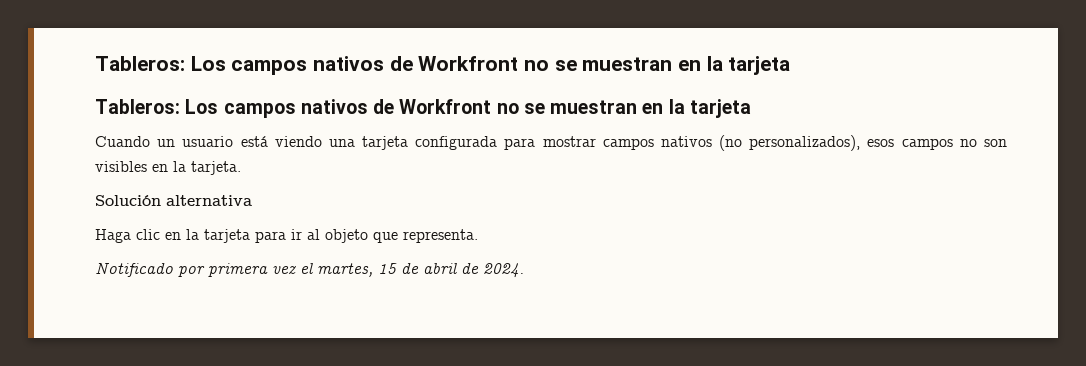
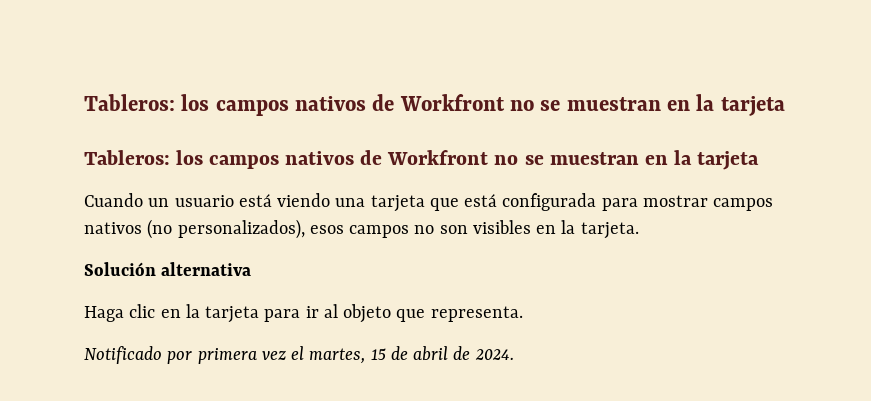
[95,56,226,71] Tableros: Los -> [84,94,210,111] Tableros: los
[185,99,219,114] Los -> [176,150,204,165] los
(409, 143) none -> [429,194,498,211] que está

